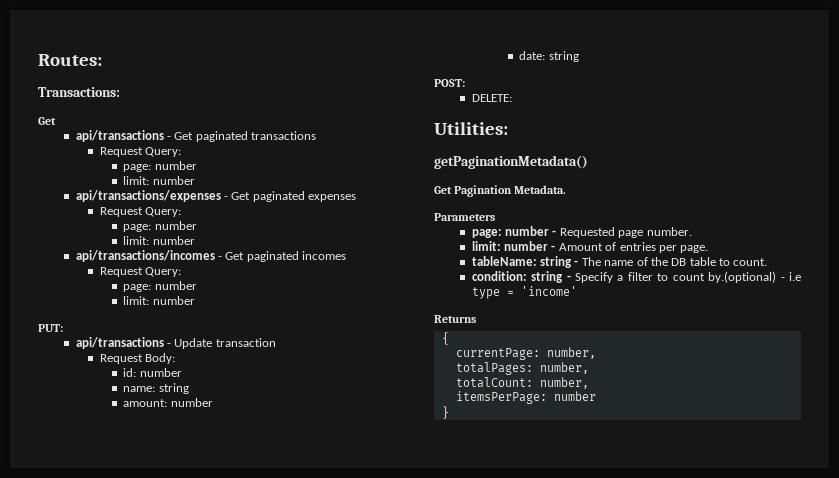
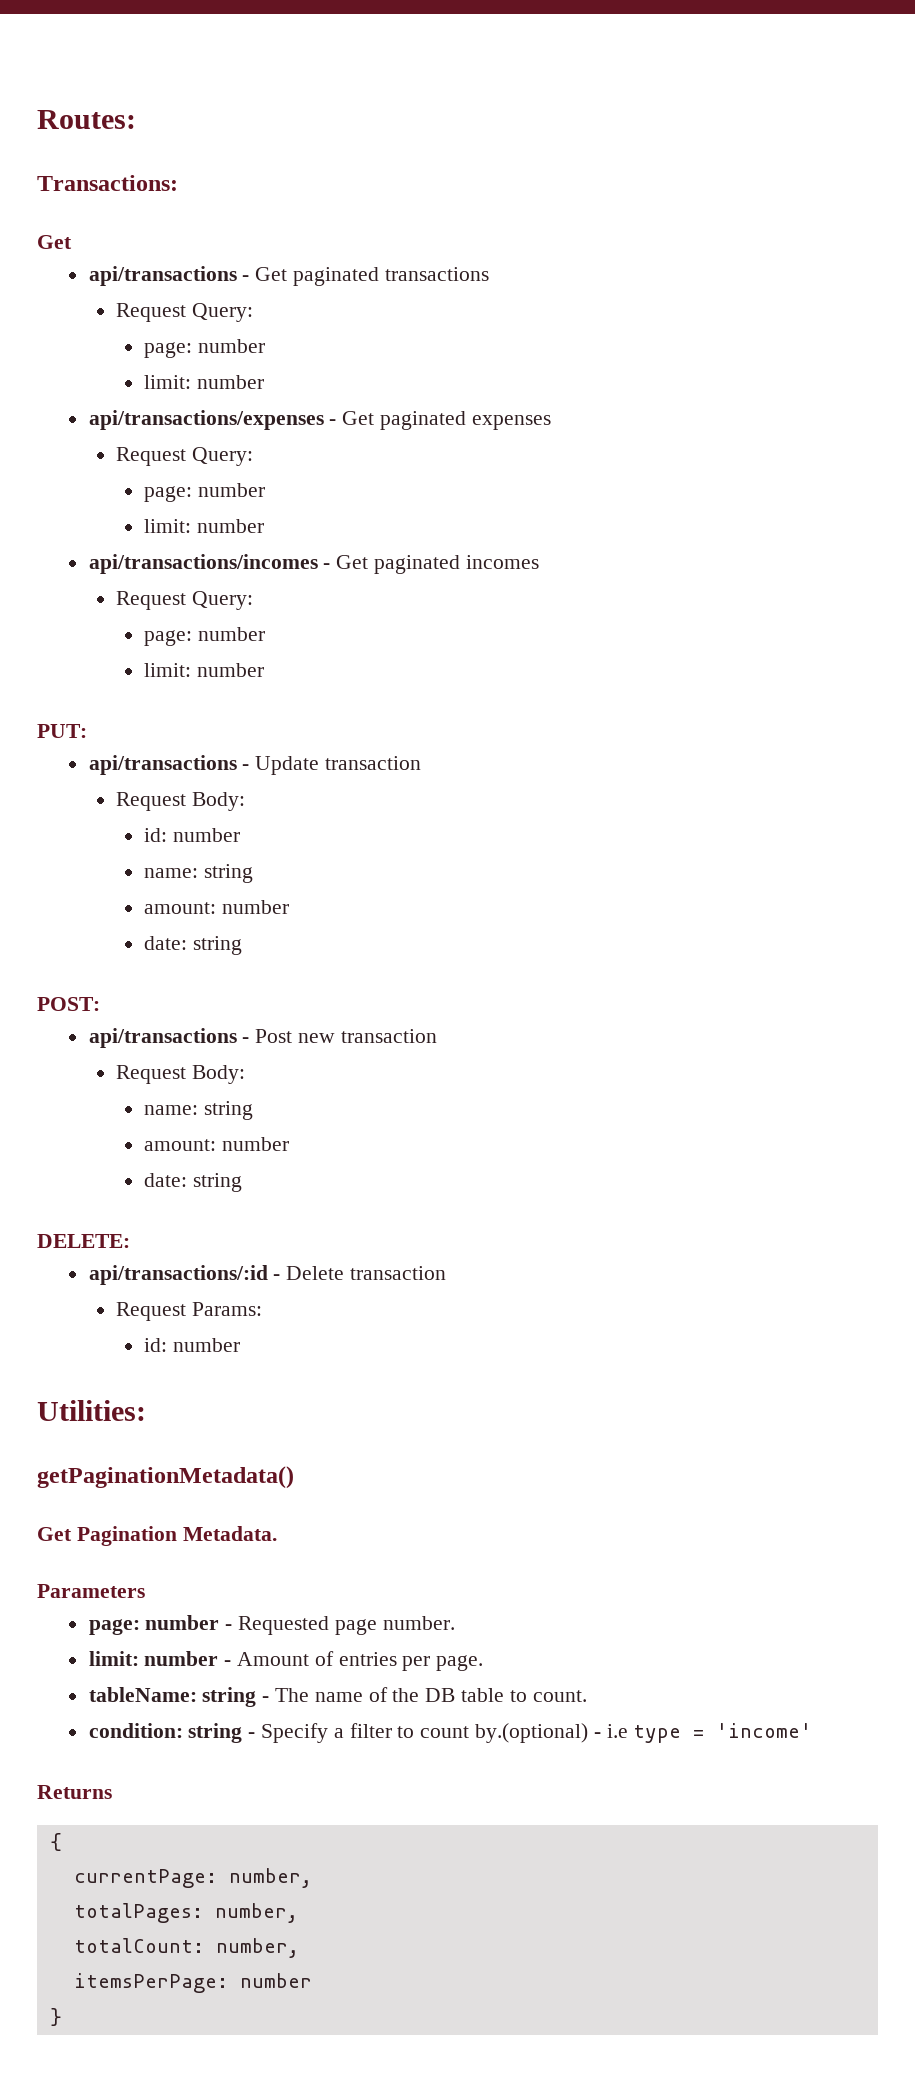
[471,94,512,102] DELETE: -> [88,1028,437,1048] [116,1065,246,1084] [144,1101,254,1120] [144,1137,290,1151] [144,1173,243,1192] [37,1234,130,1248] [88,1265,446,1285] [116,1302,263,1321] [144,1338,241,1352] api/transactions - Post new transaction // Request Body: // name: string // amount: number // date: string // DELETE: // api/transactions/:id - Delete transaction // Request Params: // id: number

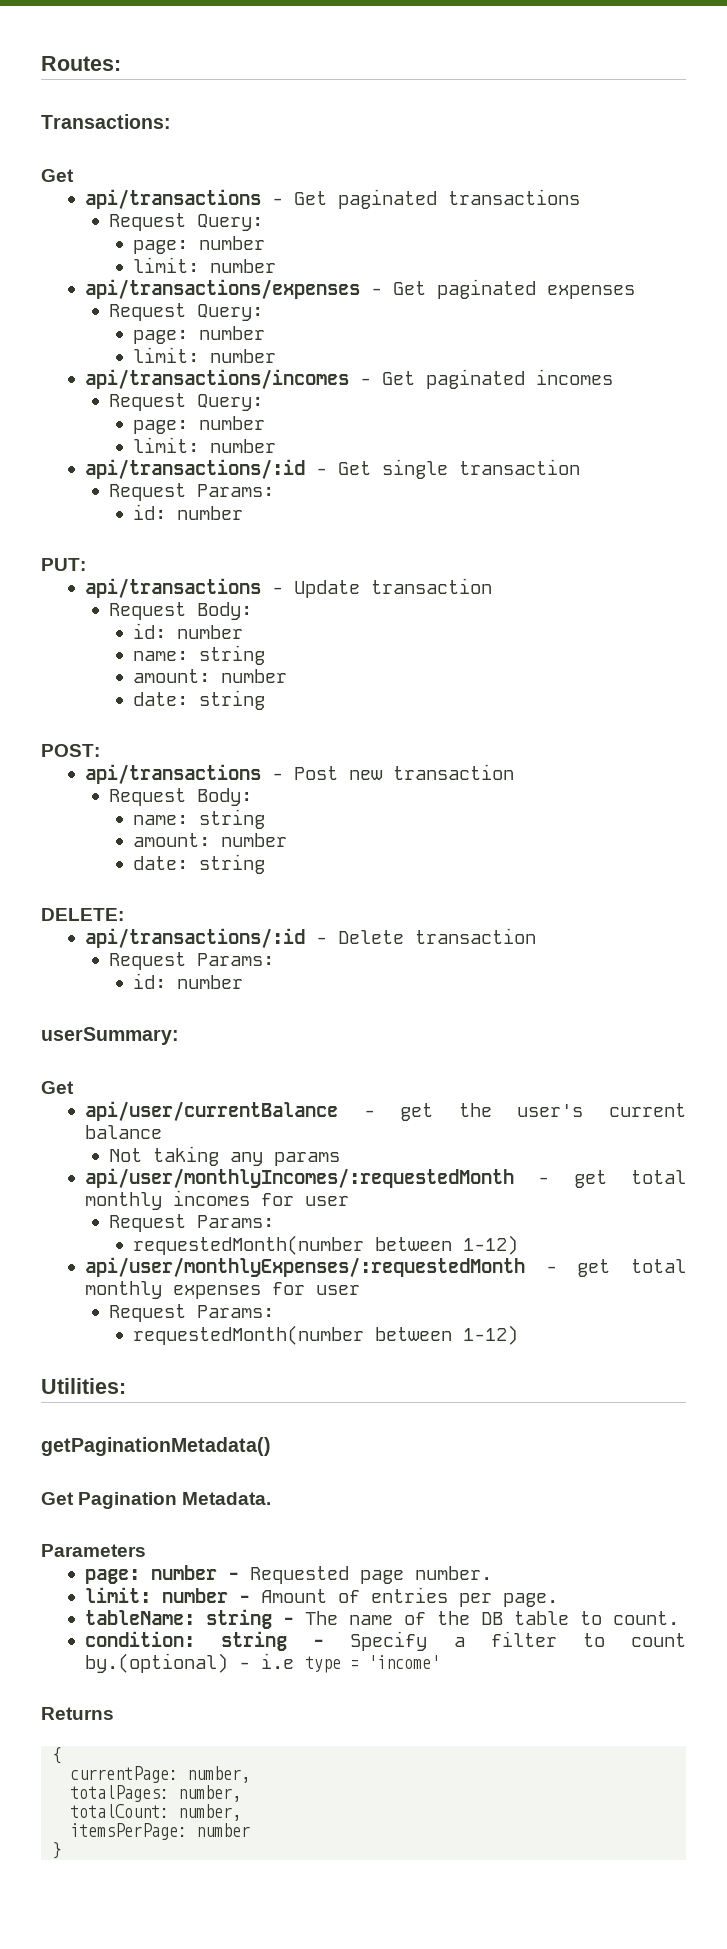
(265, 670) none -> [85,459,581,479] [108,483,274,501] [132,504,243,520] // api/transactions/:id - Get single transaction // Request Params: // id: number
(241, 1345) none -> [41,1027,179,1045] [41,1081,74,1094] [85,1101,687,1121] [85,1125,163,1139] [108,1146,340,1166] [85,1168,687,1188] [85,1190,350,1210] [108,1214,274,1232] [132,1235,518,1255] [85,1257,686,1277] [85,1281,361,1299] [108,1304,274,1322] [132,1325,518,1345] // userSummary: // Get // api/user/currentBalance - get the user's current balance // Not taking any params // api/user/monthlyIncomes/:requestedMonth - get total monthly incomes for user // Request Params: // requestedMonth(number between 1-12) // api/user/monthlyExpenses/:requestedMonth - get total monthly expenses for user // Request Params: // requestedMonth(number between 1-12)

